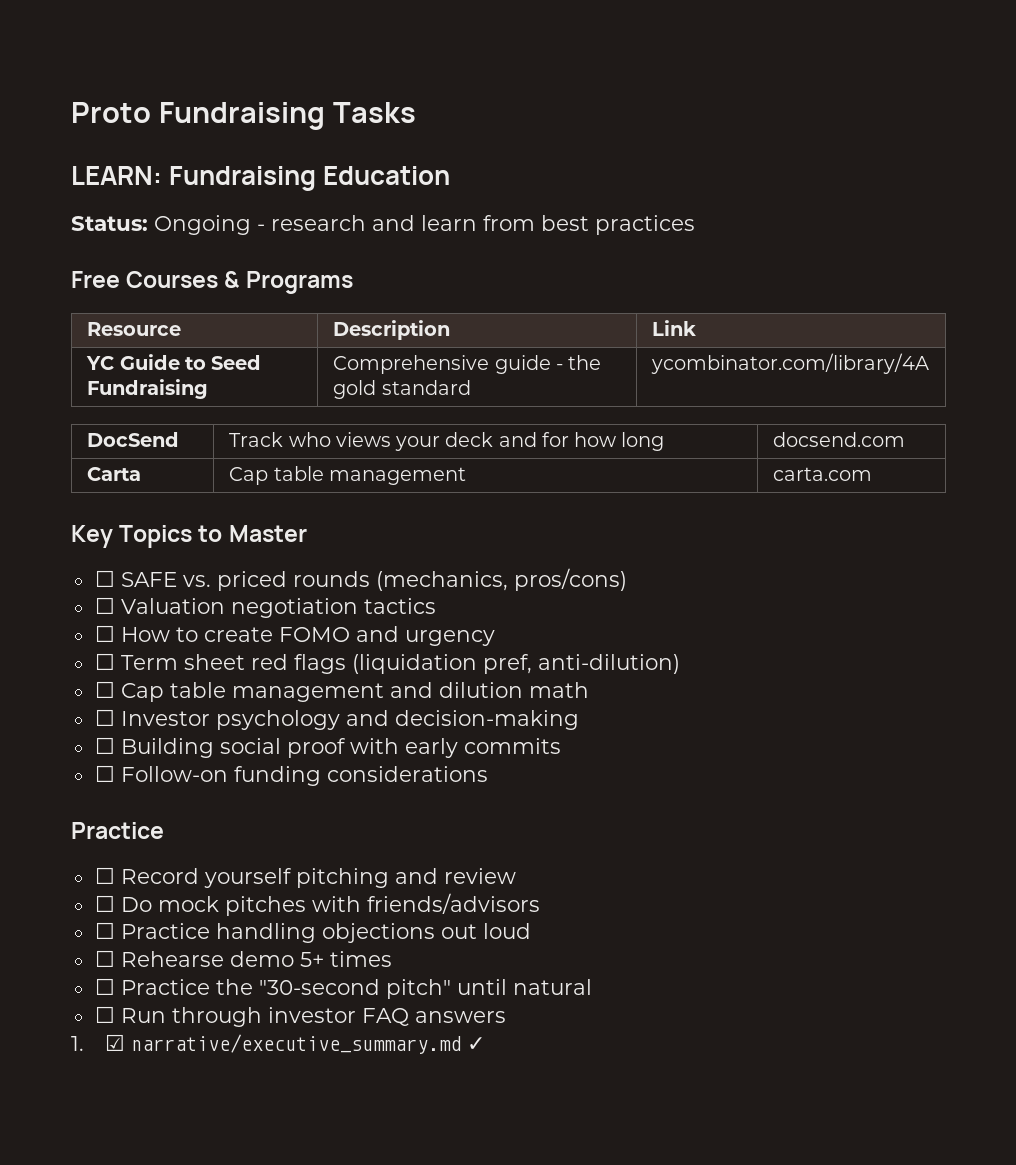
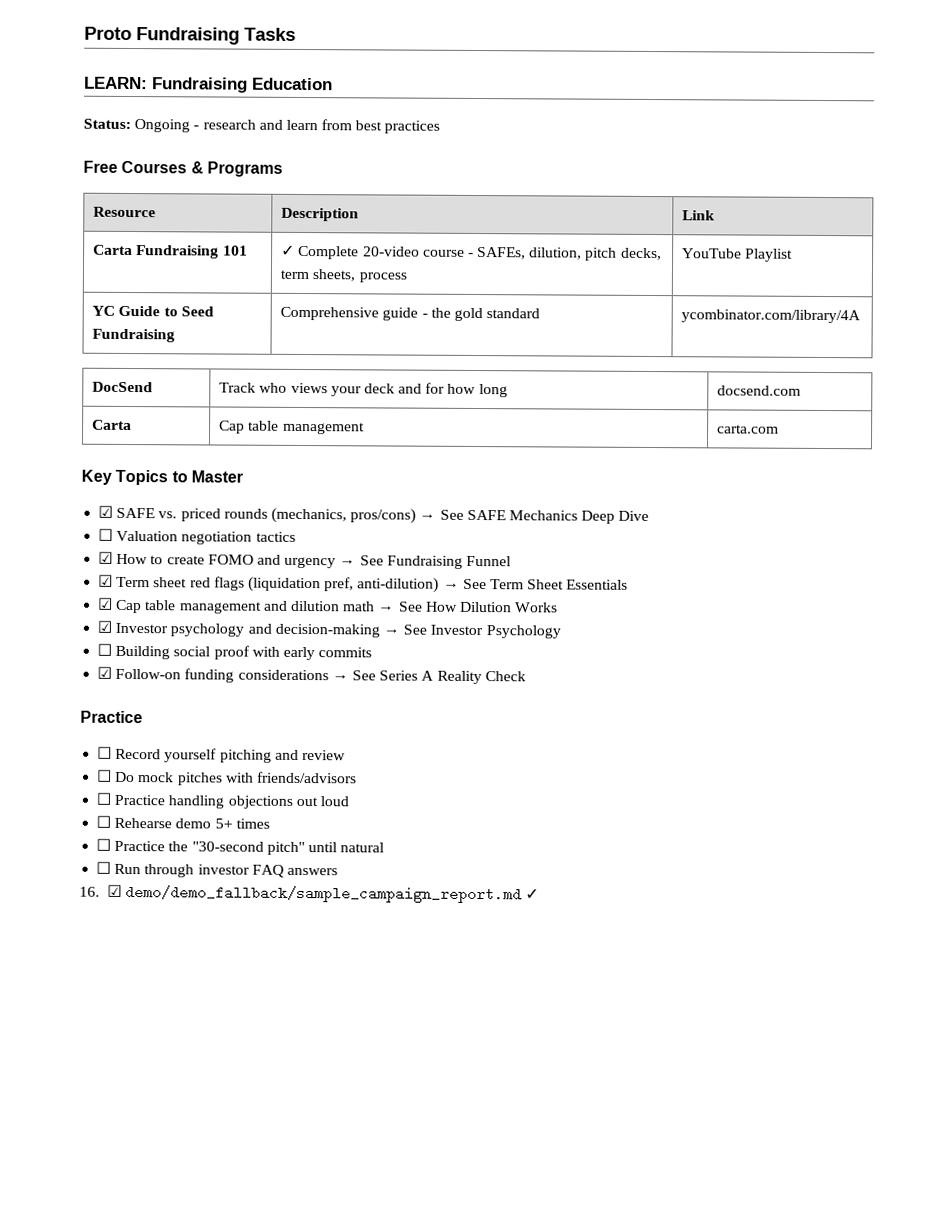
(697, 328) none -> [93,244,248,259] [281,244,662,261] [280,269,407,283] [682,248,794,262] // Carta Fundraising 101 | ✓ Complete 20-video course - SAFEs, dilution, pitch decks, term sheets, process | YouTube Playlist
[94,570,115,587] ☐ -> [98,505,114,518] ☑
(627, 579) none -> [419,509,650,524] → See SAFE Mechanics Deep Dive
[94,625,115,642] ☐ -> [98,551,114,564] ☑
[94,653,115,670] // ☐ -> [339,555,511,569] [98,574,114,587] → See Fundraising Funnel // ☑
[94,681,115,698] // ☐ -> [442,578,629,590] [98,597,114,610] → See Term Sheet Essentials // ☑
[94,709,115,726] // ☐ -> [378,601,559,613] [97,620,113,633] → See How Dilution Works // ☑
(579, 720) none -> [382,624,561,639] → See Investor Psychology
[94,765,115,782] ☐ -> [97,666,113,679] ☑
(488, 774) none -> [331,670,526,685] → See Series A Reality Check
[71,1034,462,1054] 1. ☑ narrative/executive_summary.md -> [79,884,522,904] 16. ☑ demo/demo_fallback/sample_campaign_report.md

